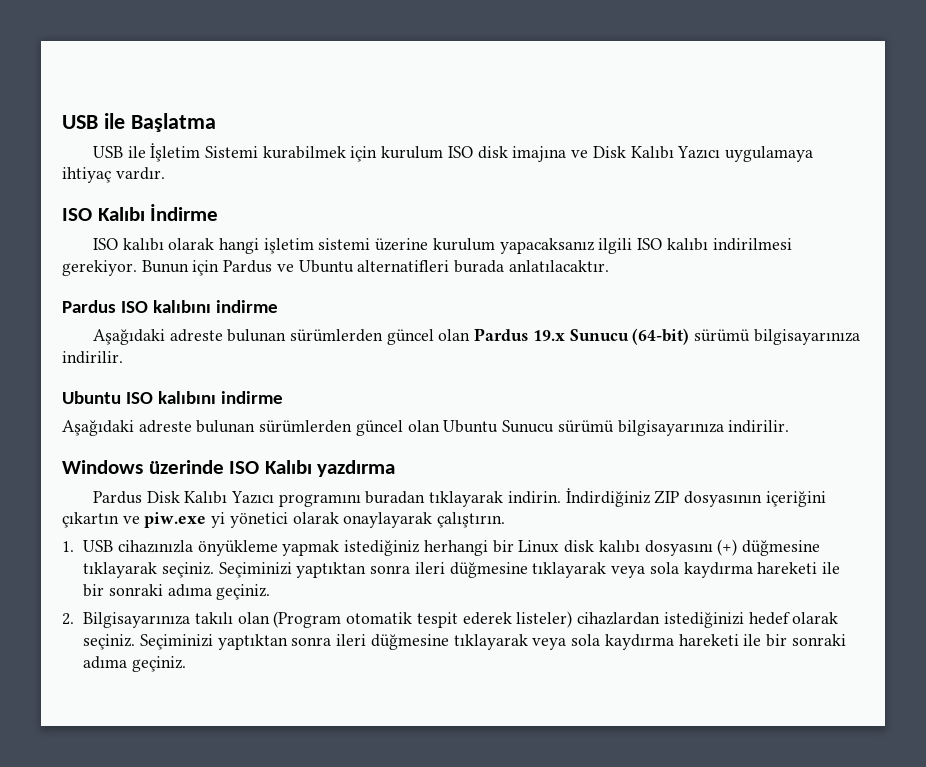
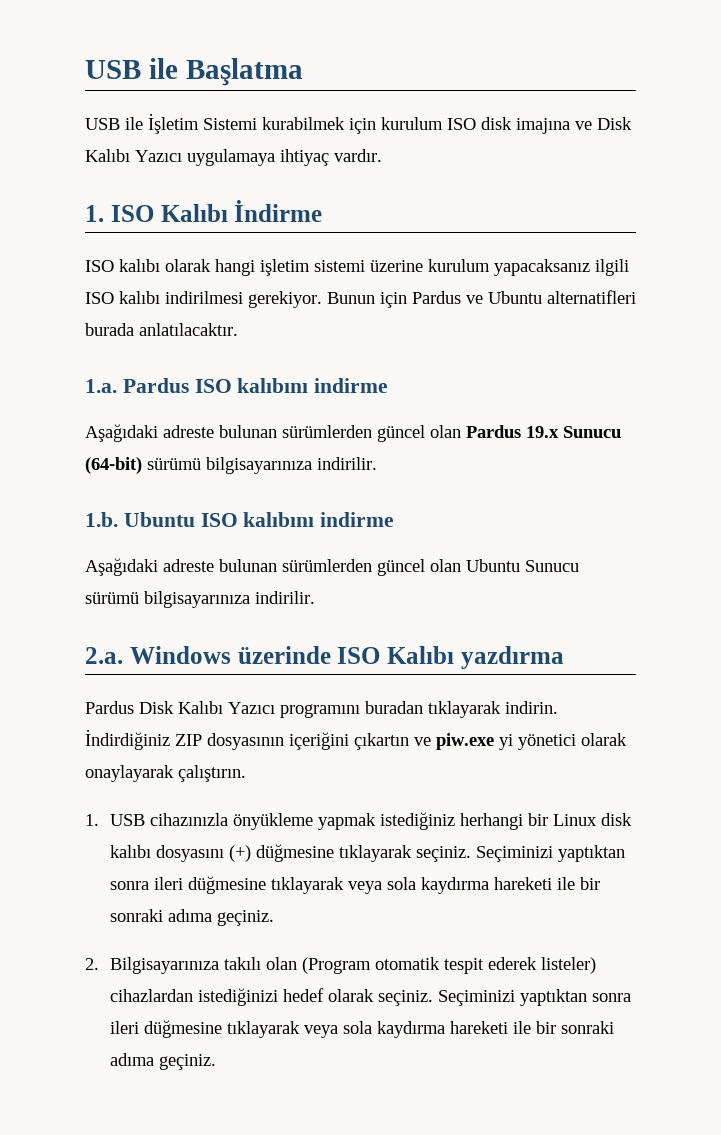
(165, 173) none -> [85,205,104,222] 1.
(609, 266) none -> [85,379,117,393] 1.a.
(123, 357) none -> [85,512,118,527] 1.b.
(790, 426) none -> [85,647,123,664] 2.a.

